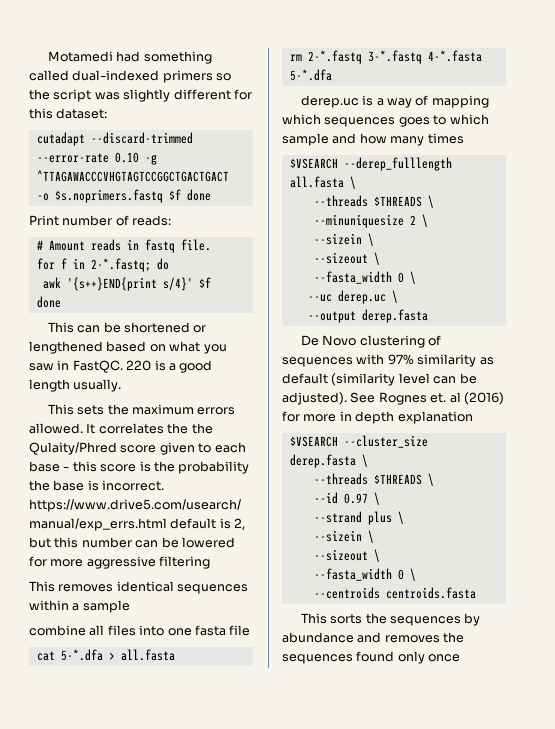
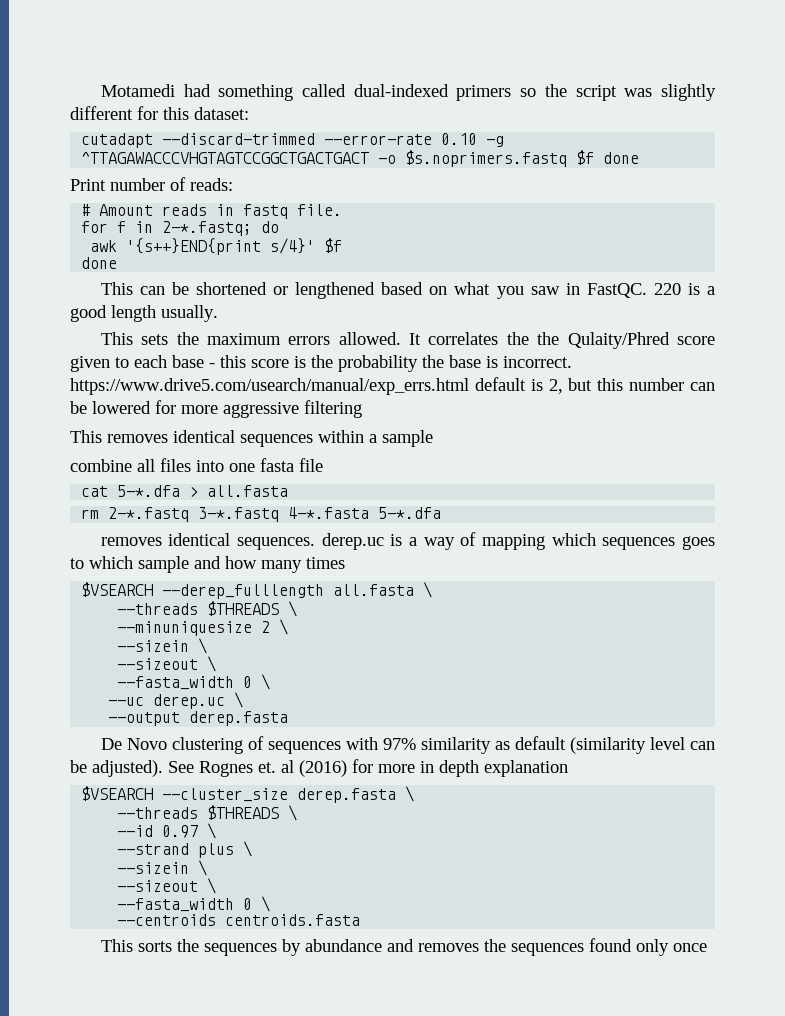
(332, 75) none -> [100,533,316,550] removes identical sequences.

